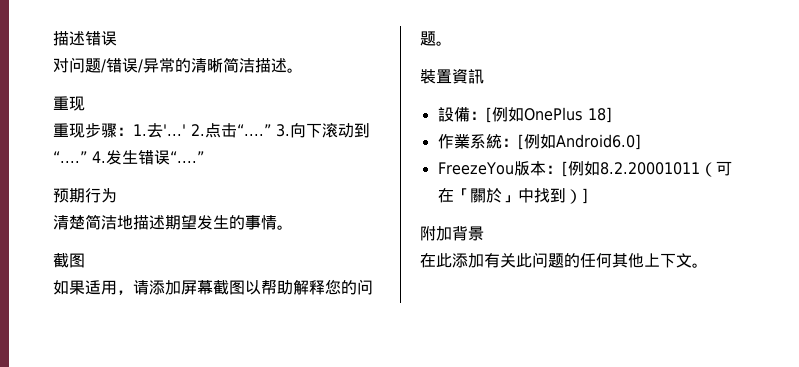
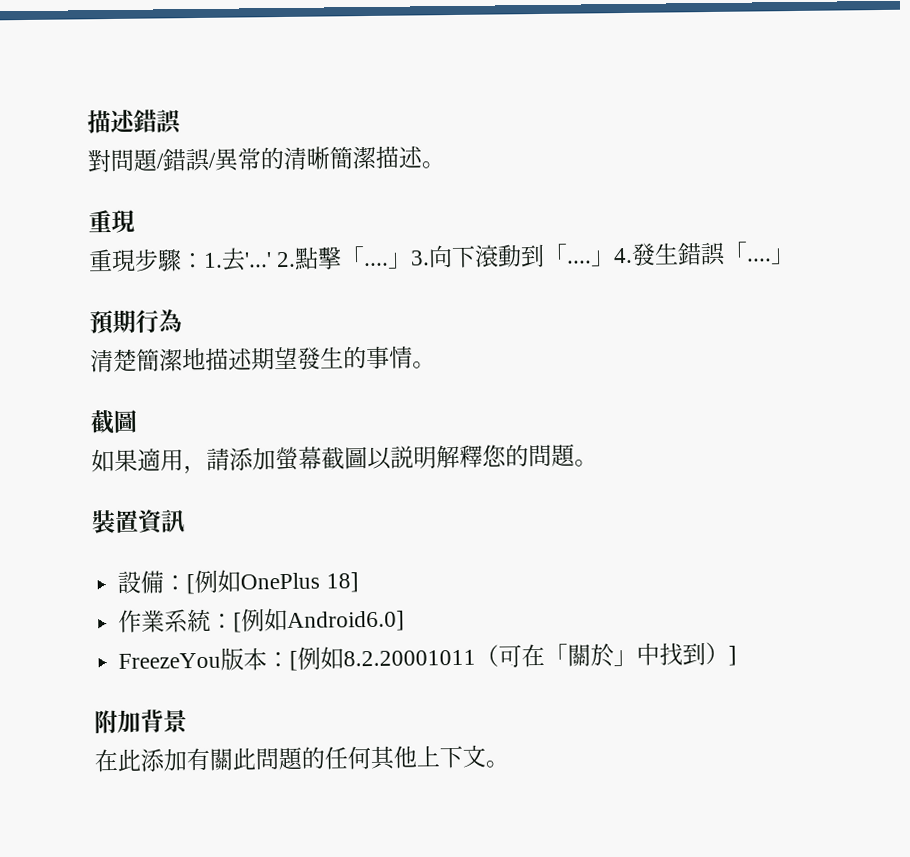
[53,31,117,46] [53,57,159,73] 描述错误 // 对问题/错误/异 -> [87,109,182,134] [87,147,239,173] 描述錯誤 // 對問題/錯誤/異
[223,57,255,73] 简洁 -> [329,145,376,170] 簡潔
[69,96,85,111] [53,123,117,138] 现 // 重现步骤 -> [111,209,135,234] [88,248,182,272] 現 // 重現步驟
[205,123,370,138] [53,150,204,165] [53,188,117,203] 点击“....” 3.向下滚动到“....” 4.发生错误“....” // 预期行为 -> [294,241,796,270] [89,309,182,335] 點擊「....」3.向下滾動到「....」4.發生錯誤「....」 // 預期行為
[85,214,117,230] 简洁 -> [136,348,183,372] 簡潔
[197,215,213,230] 发 -> [297,346,321,370] 發
[69,253,85,268] 图 -> [113,409,138,433] 圖
[85,279,373,295] [420,31,436,46] 适用，请添加屏幕截图以帮助解释您的问题 -> [137,443,576,475] 適用，請添加螢幕截圖以説明解釋您的問題
[500,252,564,268] 关此问题 -> [209,746,303,771] 關此問題

